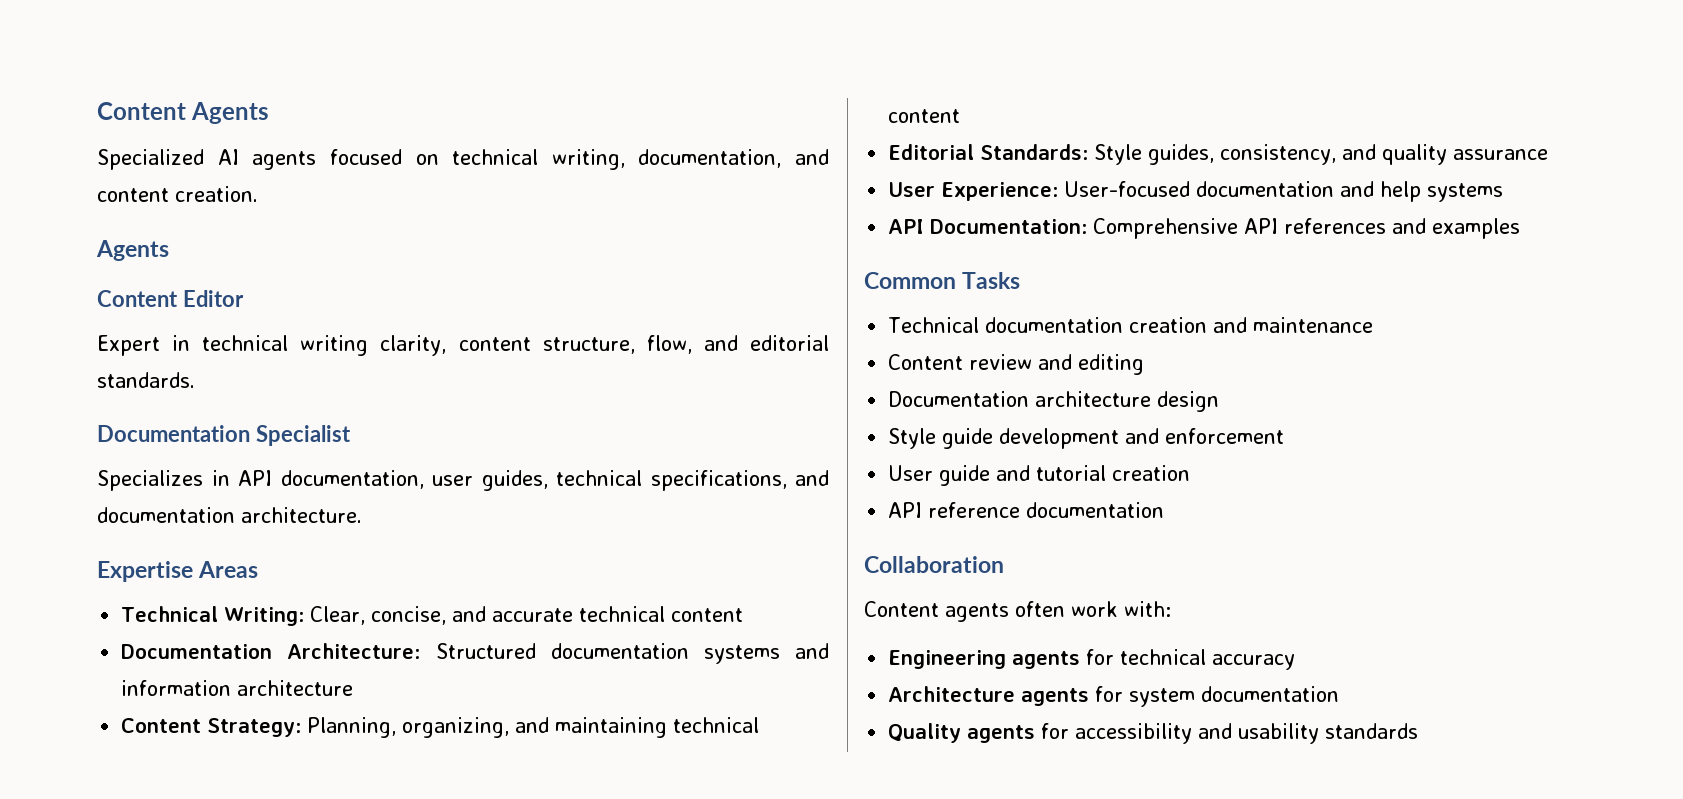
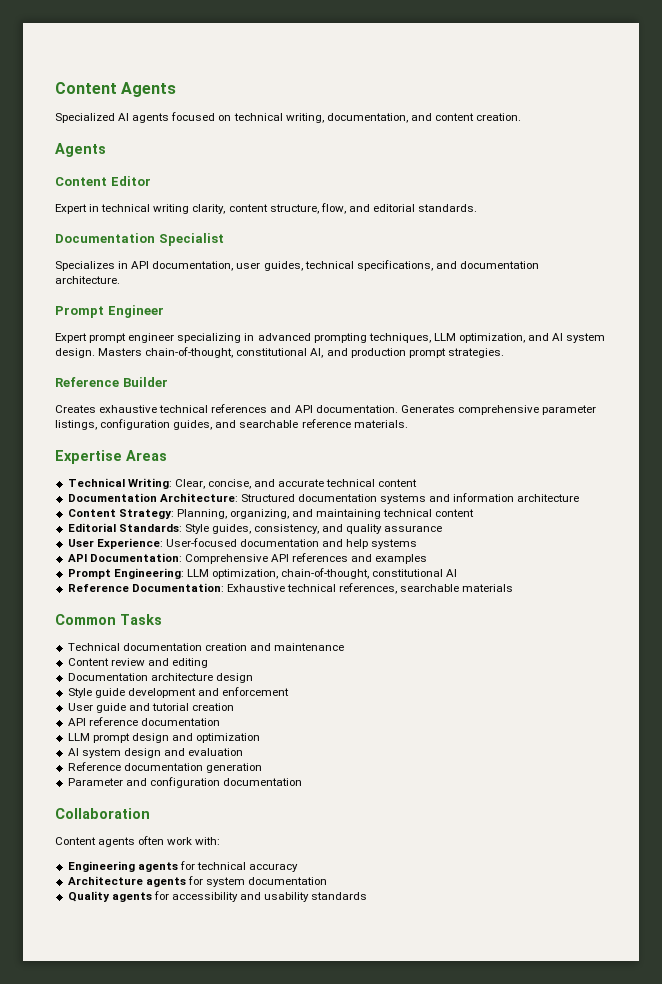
(362, 515) none -> [55,305,164,318] [55,333,606,343] [55,347,504,358] [55,377,168,387] [55,404,596,415] [55,419,408,430] // Prompt Engineer // Expert prompt engineer specializing in advanced prompting techniques, LLM optimization, and AI system design. Masters chain-of-thought, constitutional AI, and production prompt strategies. // Reference Builder // Creates exhaustive technical references and API documentation. Generates comprehensive parameter listings, configuration guides, and searchable reference materials.
(1521, 228) none -> [67,568,458,579] [67,583,514,594] // Prompt Engineering: LLM optimization, chain-of-thought, constitutional AI // Reference Documentation: Exhaustive technical references, searchable materials
(1165, 510) none -> [67,733,261,743] [67,748,244,758] [67,762,262,773] [67,777,302,788] // LLM prompt design and optimization // AI system design and evaluation // Reference documentation generation // Parameter and configuration documentation

